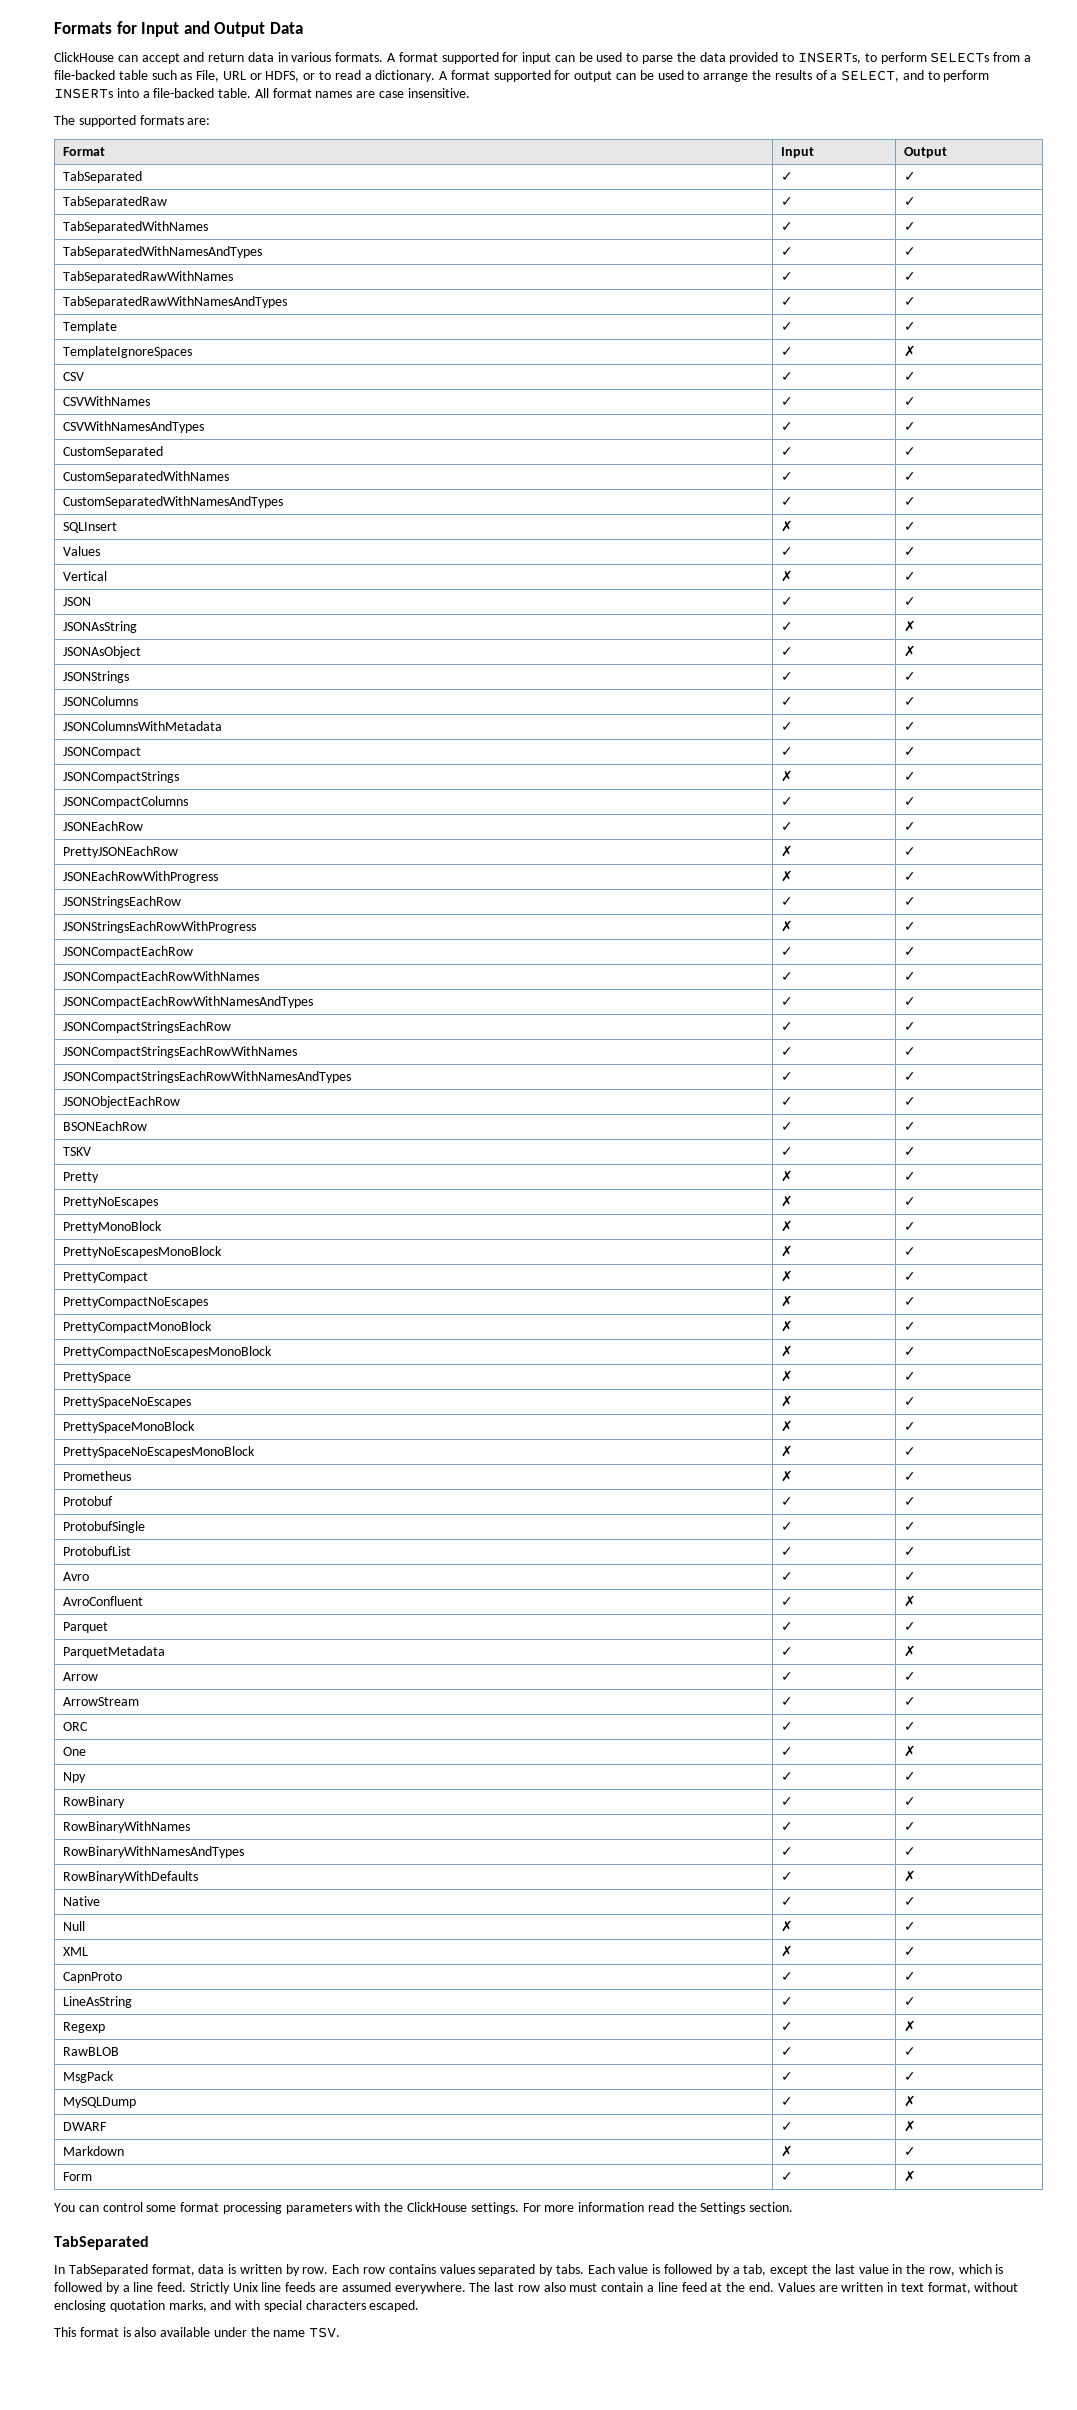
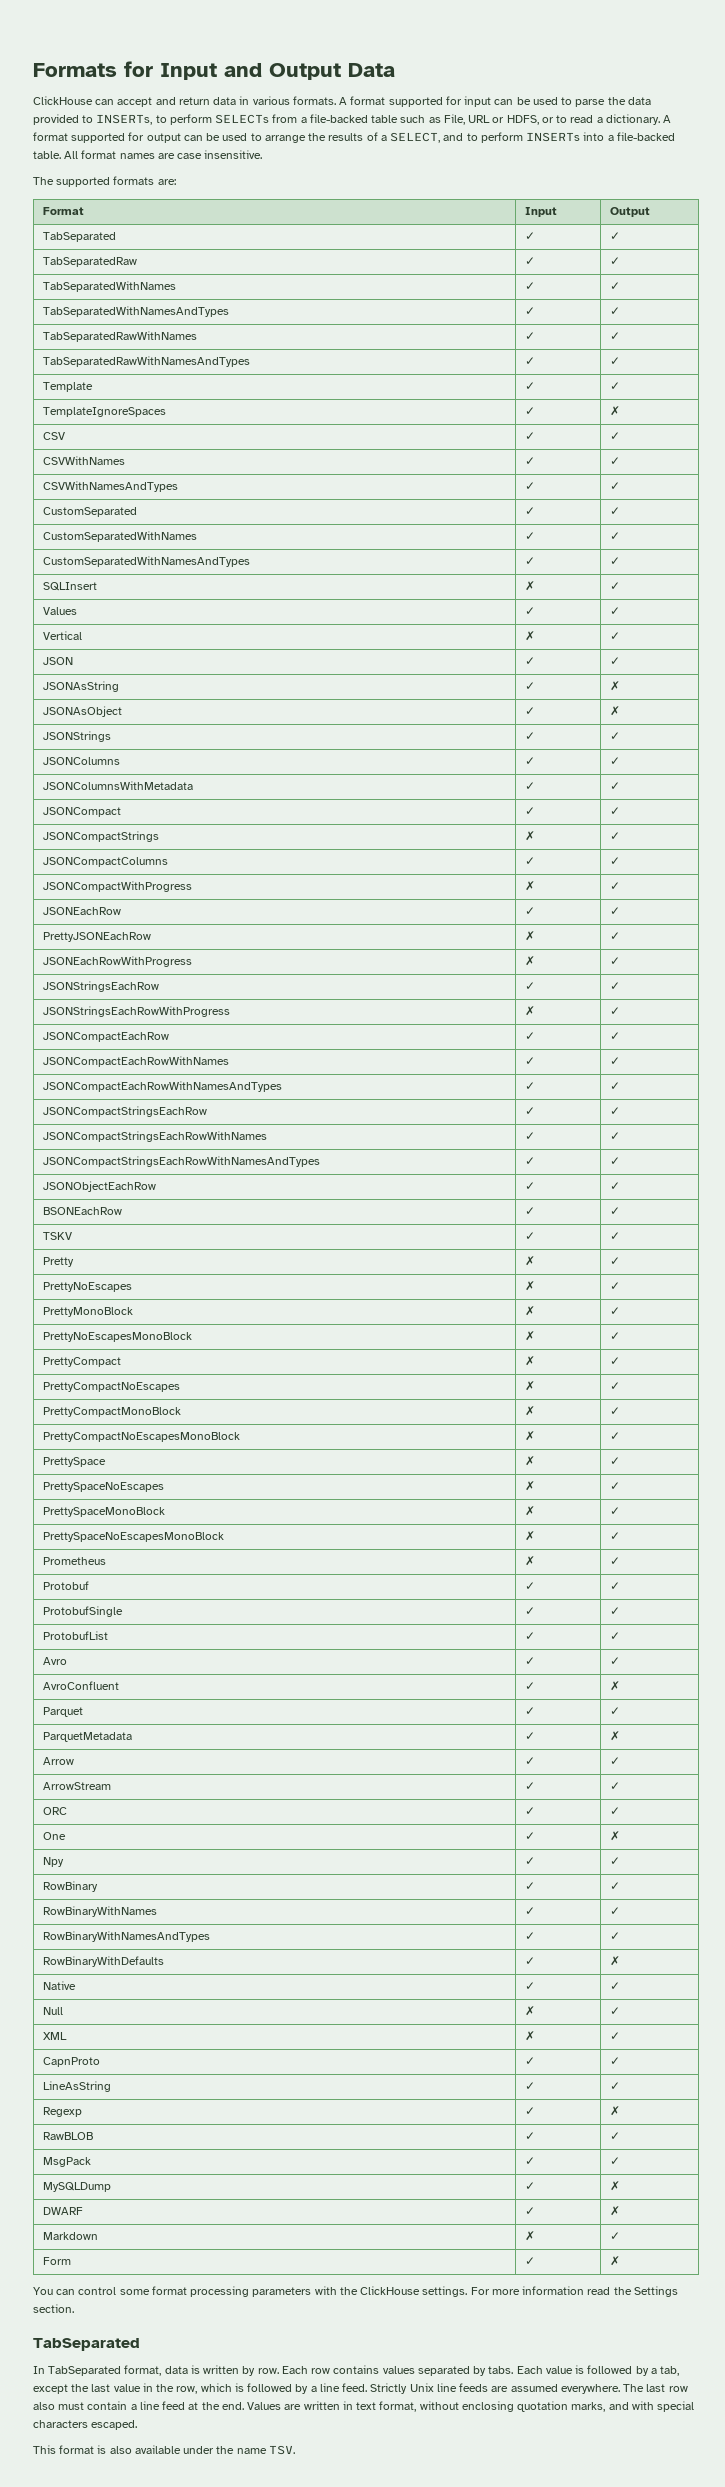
(917, 801) none -> [42,881,192,892] [524,881,535,891] [609,882,620,890] // JSONCompactWithProgress | ✗ | ✓

